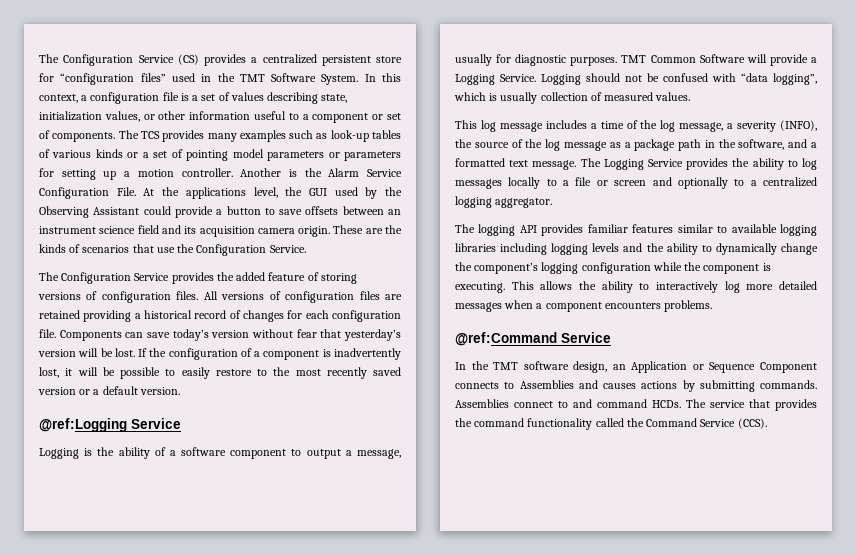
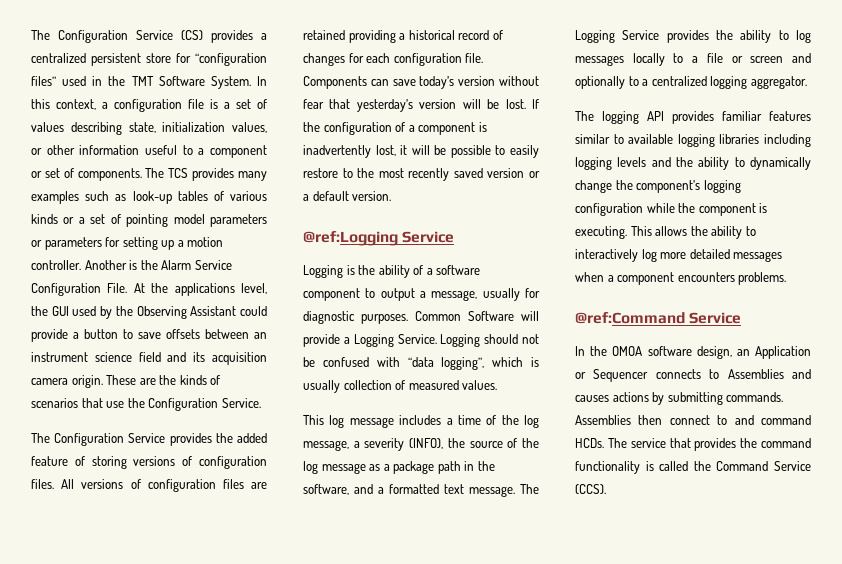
[621,55,647,63] TMT -> (408, 319) none
[493,362,519,370] TMT -> [612,346,643,356] OMOA
[709,362,817,373] Sequence Component -> [593,369,649,382] Sequencer
(509, 403) none -> [638,415,663,425] then
(593, 424) none -> [645,461,654,471] is

